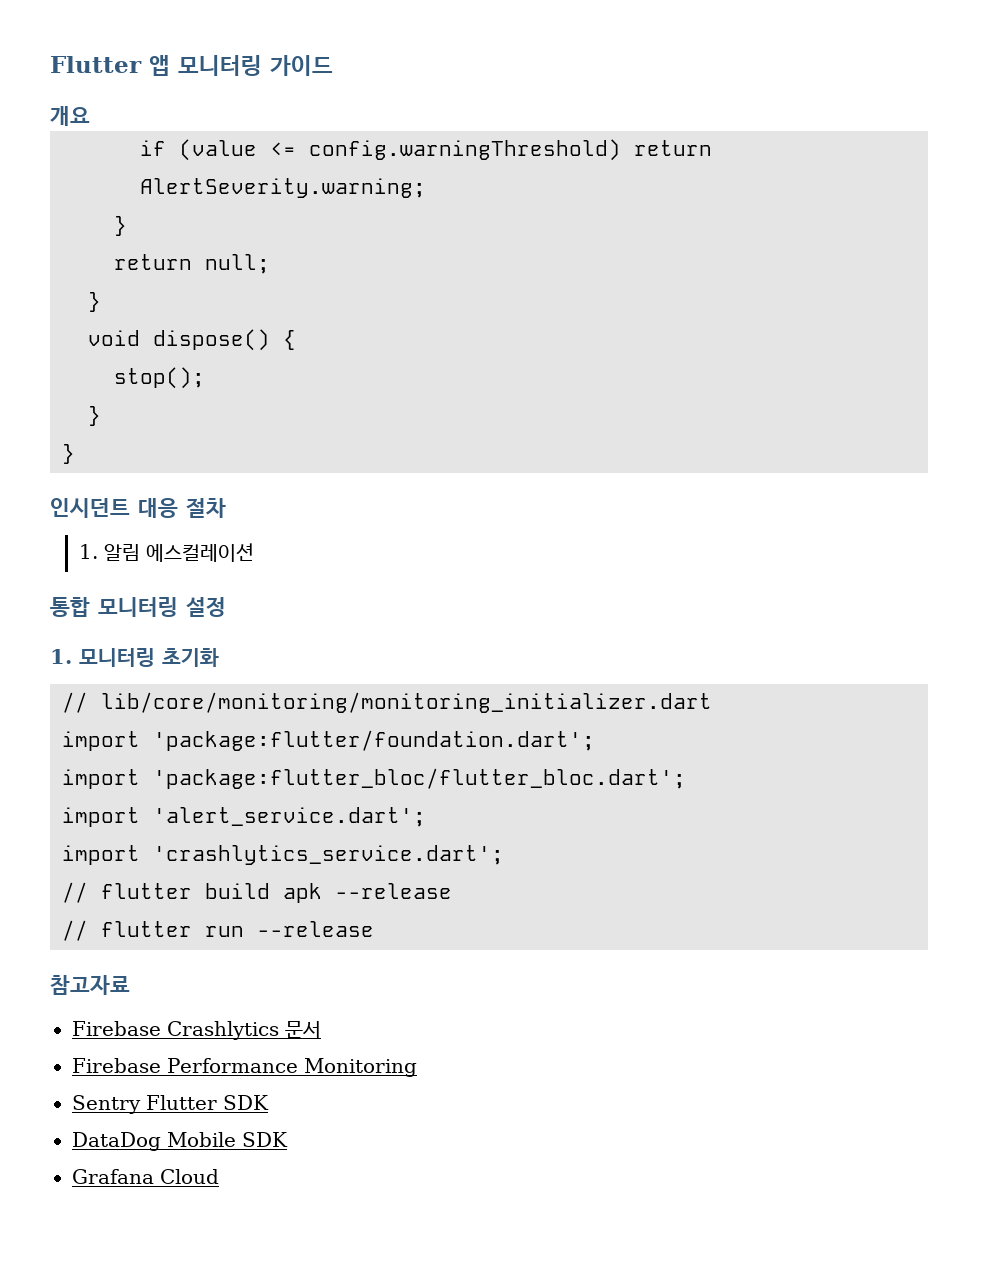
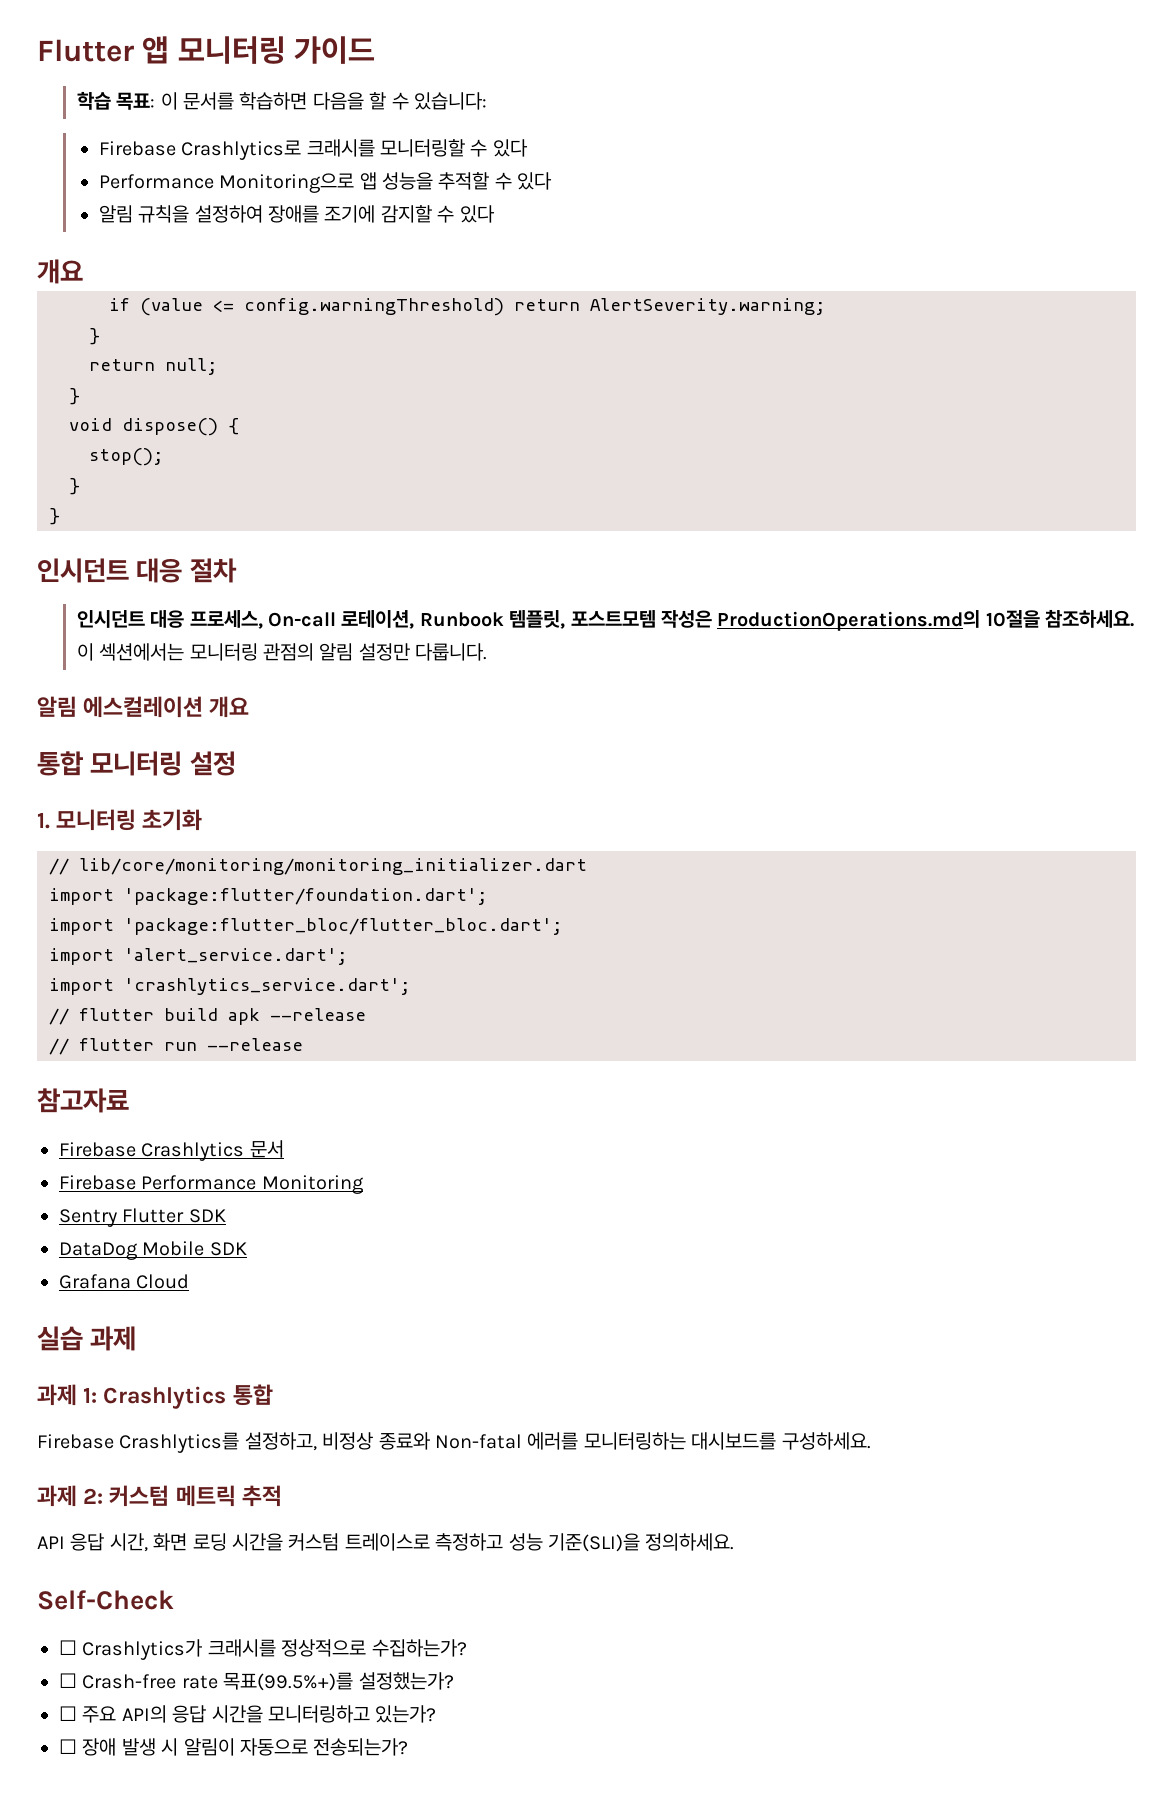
(333, 65) none -> [76,91,487,110] [98,139,528,160] [98,172,553,193] [98,205,495,223] // 학습 목표: 이 문서를 학습하면 다음을 할 수 있습니다: // Firebase Crashlytics로 크래시를 모니터링할 수 있다 // Performance Monitoring으로 앱 성능을 추적할 수 있다 // 알림 규칙을 설정하여 장애를 조기에 감지할 수 있다
[79,544,99,559] 1. -> [76,609,1135,631] [76,643,488,661] 인시던트 대응 프로세스, On-call 로테이션, Runbook 템플릿, 포스트모템 작성은 ProductionOperations.md의 10절을 참조하세요. 이 섹션에서는 모니터링 관점의 알림 설정만 다룹니다. //
(255, 552) none -> [209,696,250,718] 개요
(219, 1176) none -> [37,1326,137,1351] [37,1384,273,1409] [37,1432,871,1453] [37,1485,282,1507] [37,1533,735,1552] [37,1590,174,1610] [59,1639,467,1660] [59,1672,454,1691] [59,1705,437,1723] [59,1738,409,1756] // 실습 과제 // 과제 1: Crashlytics 통합 // Firebase Crashlytics를 설정하고, 비정상 종료와 Non-fatal 에러를 모니터링하는 대시보드를 구성하세요. // 과제 2: 커스텀 메트릭 추적 // API 응답 시간, 화면 로딩 시간을 커스텀 트레이스로 측정하고 성능 기준(SLI)을 정의하세요. // Self-Check // ☐ Crashlytics가 크래시를 정상적으로 수집하는가? // ☐ Crash-free rate 목표(99.5%+)를 설정했는가? // ☐ 주요 API의 응답 시간을 모니터링하고 있는가? // ☐ 장애 발생 시 알림이 자동으로 전송되는가?

